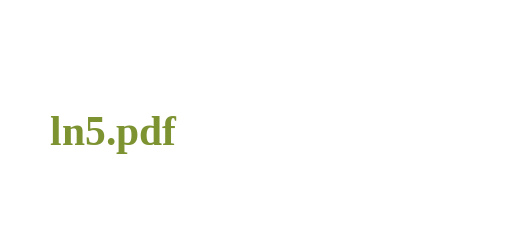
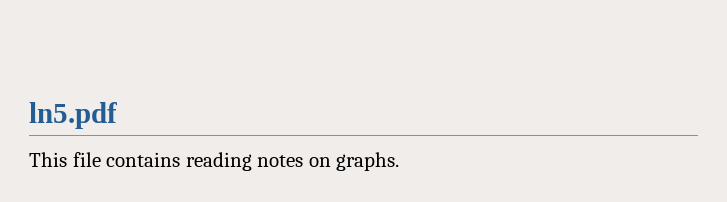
(177, 135) none -> [29,152,400,171] // This file contains reading notes on graphs.

